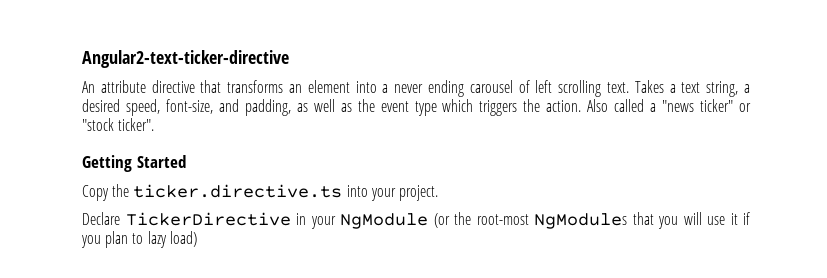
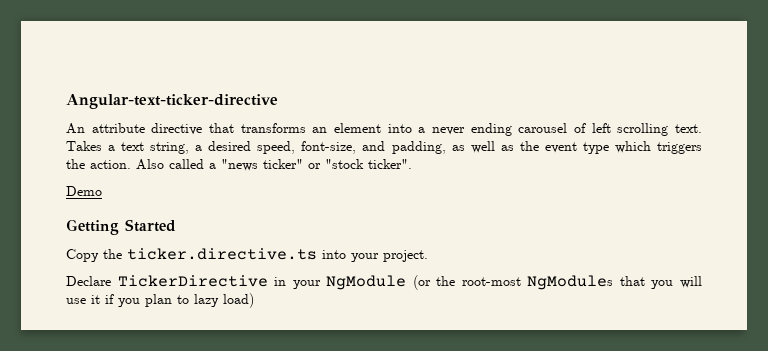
[82,50,289,68] Angular2-text-ticker-directive -> [66,94,278,109] Angular-text-ticker-directive
(155, 124) none -> [66,186,102,196] // Demo

